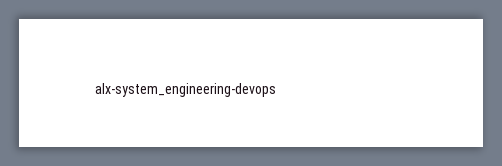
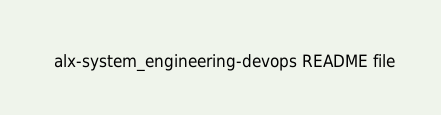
(276, 90) none -> [302,54,395,68] README file

